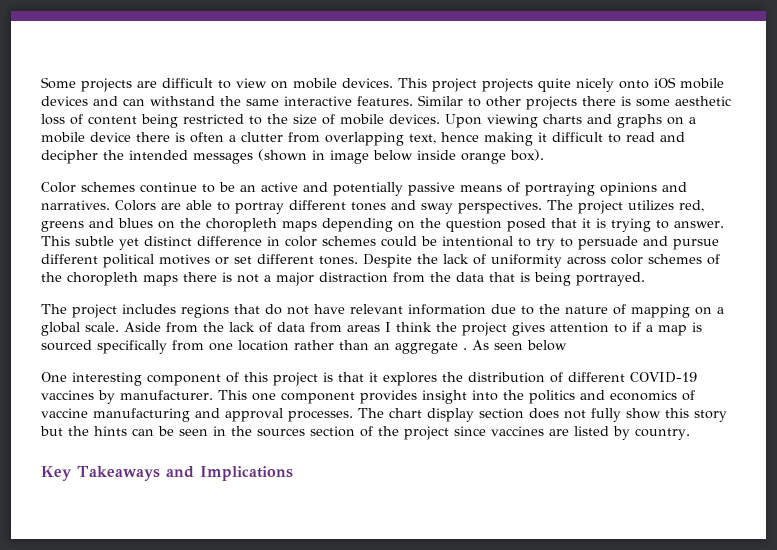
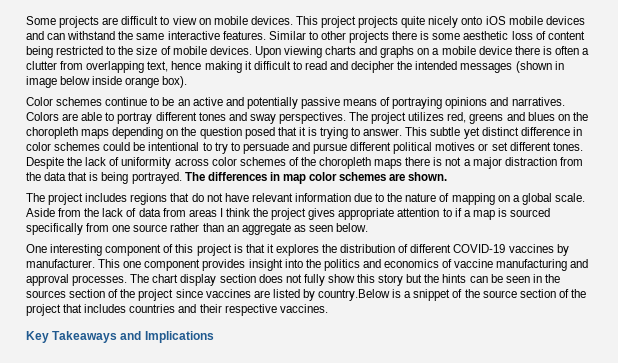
(645, 279) none -> [184,172,448,184] The differences in map color schemes are shown.
(545, 329) none -> [338,208,395,220] appropriate
[238,340,289,351] location -> [133,224,168,232] source
[463,340,567,351] . As seen below -> [293,223,369,232] as seen below.
[635,428,690,440] country. -> [318,289,586,301] [26,304,328,316] country.Below is a snippet of the source section of the project that includes countries and their respective vaccines.

